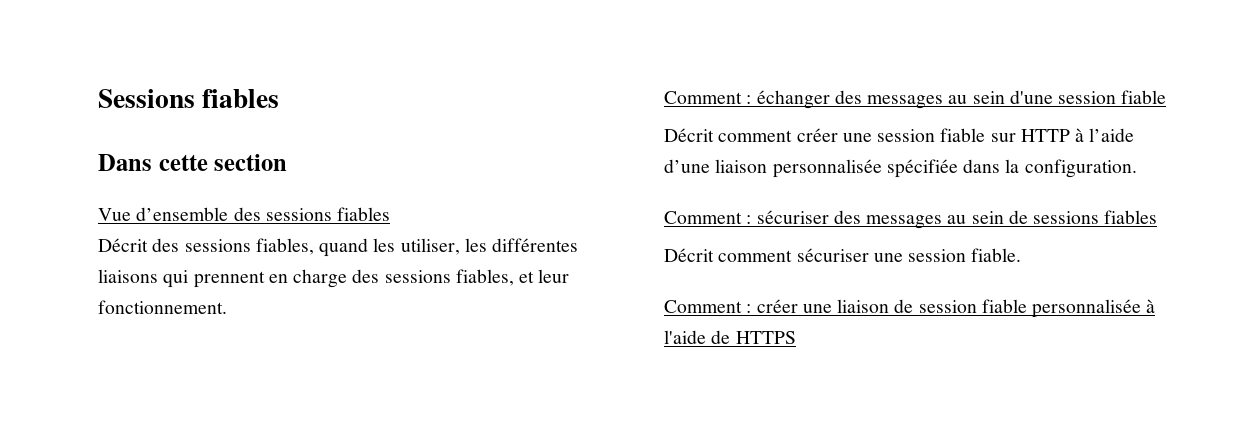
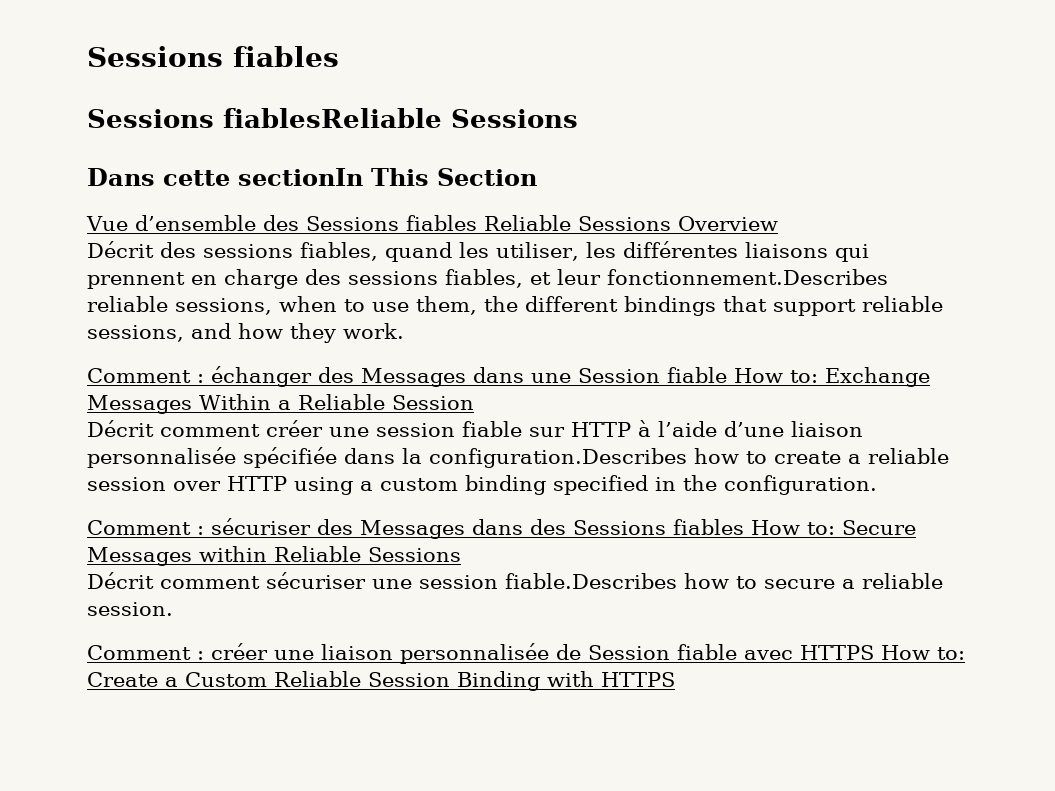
[98,89,280,108] Sessions fiables -> [87,46,339,67] [87,108,578,128] Sessions fiables // Sessions fiablesReliable Sessions
[214,154,288,171] section -> [238,168,537,186] sectionIn This Section
[265,207,391,221] sessions fiables -> [305,215,778,231] Sessions fiables Reliable Sessions Overview
[98,300,227,314] [664,90,1167,109] fonctionnement. // Comment : échanger des messages au sein d'une session fiable -> [607,269,888,285] [87,296,943,316] [87,323,404,343] [87,366,930,387] [87,394,474,414] fonctionnement.Describes reliable sessions, when to use them, the different bindings that support reliable sessions, and how they work. // Comment : échanger des Messages dans une Session fiable How to: Exchange Messages Within a Reliable Session
(1020, 166) none -> [429,448,949,468] [87,475,717,495] configuration.Describes how to create a reliable session over HTTP using a custom binding specified in the
[866,210,1158,229] messages au sein de sessions fiables -> [360,519,916,539] [87,546,461,566] Messages dans des Sessions fiables How to: Secure Messages within Reliable Sessions
[971,248,1022,262] fiable. -> [505,573,943,589] [87,602,173,616] fiable.Describes how to secure a reliable session.
[894,299,1156,318] [664,330,731,344] de session fiable personnalisée à l'aide de -> [400,643,965,664] [87,671,594,691] personnalisée de Session fiable avec HTTPS How to: Create a Custom Reliable Session Binding with

